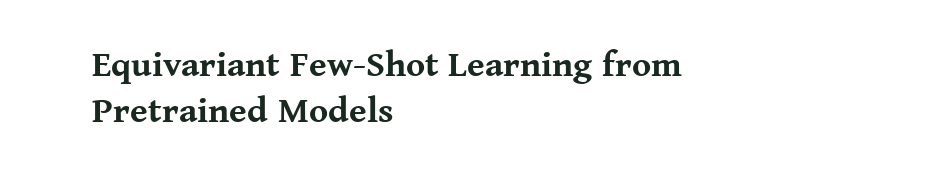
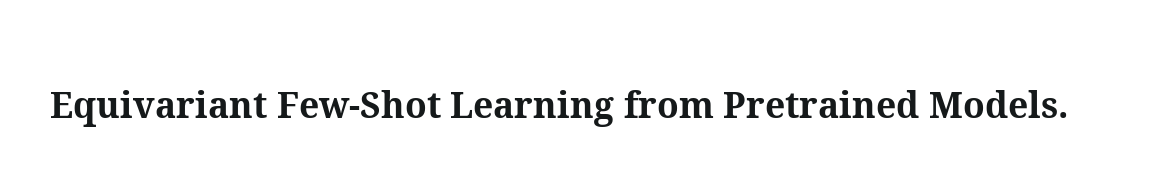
[277,95,393,122] Models -> [928,90,1068,118] Models.

